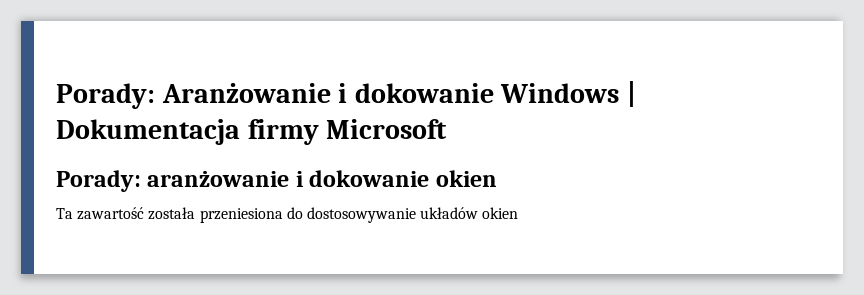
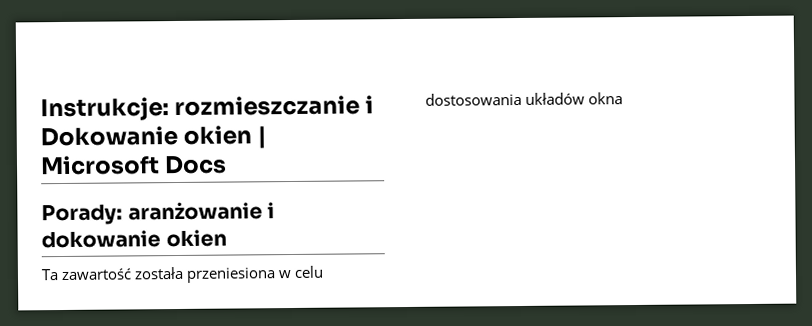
[56,81,636,109] [56,119,319,145] Porady: Aranżowanie i dokowanie Windows | Dokumentacja firmy -> [40,95,375,122] [40,125,268,149] Instrukcje: rozmieszczanie i Dokowanie okien |
(448, 129) none -> [164,155,228,175] Docs
[286,207,519,223] do dostosowywanie układów okien -> [278,265,324,279] [425,92,624,106] w celu dostosowania układów okna

